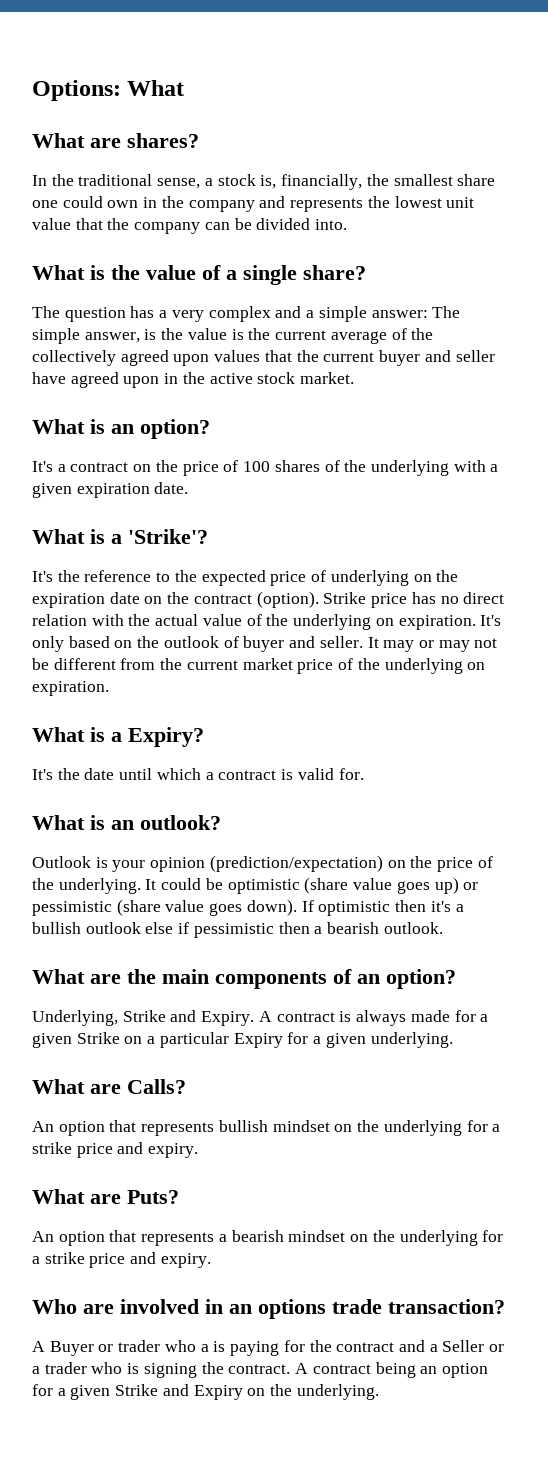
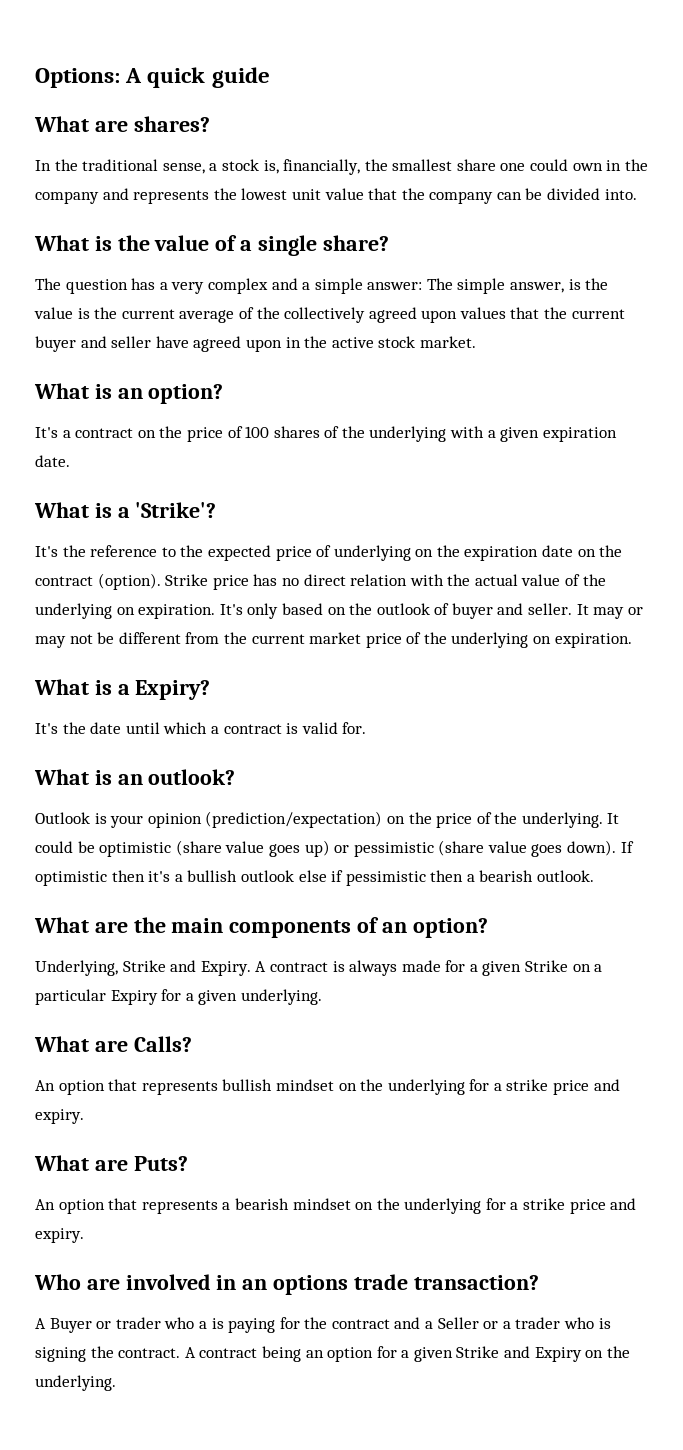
[127,80,185,96] What -> [125,67,270,88] A quick guide

